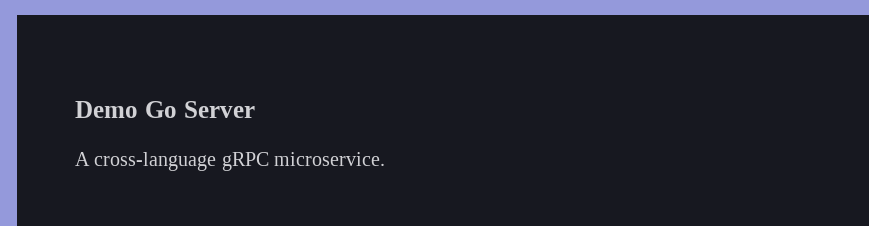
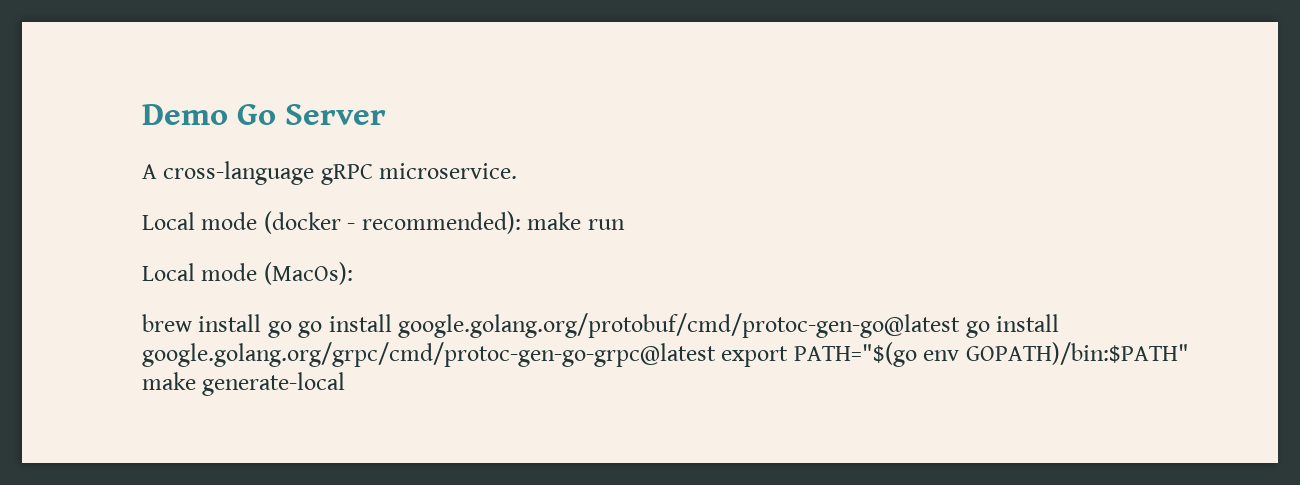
(386, 159) none -> [142,211,625,234] [142,262,353,285] [142,313,1060,338] [142,342,1189,367] [142,372,346,396] // Local mode (docker - recommended): make run // Local mode (MacOs): // brew install go go install google.golang.org/protobuf/cmd/protoc-gen-go@latest go install google.golang.org/grpc/cmd/protoc-gen-go-grpc@latest export PATH="$(go env GOPATH)/bin:$PATH" make generate-local

